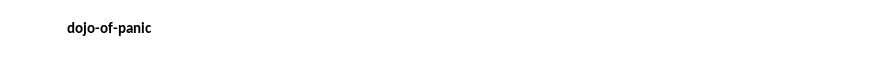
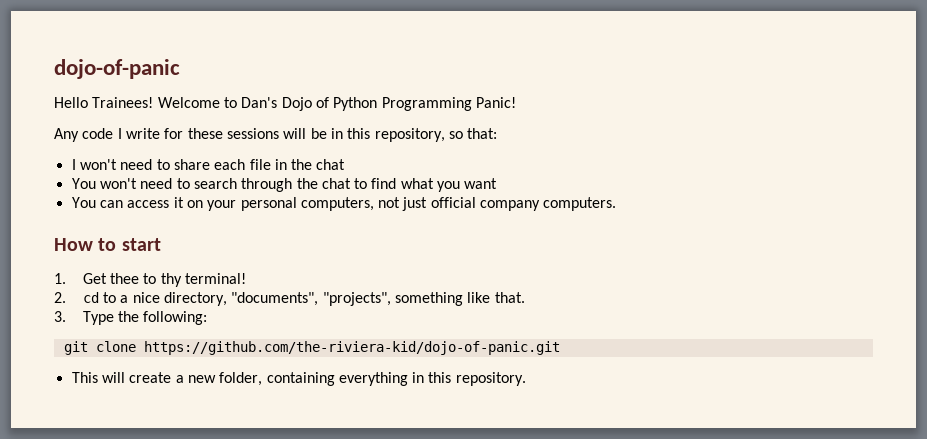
(152, 29) none -> [54,97,516,111] [54,128,498,142] [71,159,346,170] [71,178,498,192] [71,197,617,211] [54,238,161,251] [54,273,247,287] [54,292,525,306] [54,311,208,325] [63,341,560,355] [71,372,526,386] // Hello Trainees! Welcome to Dan's Dojo of Python Programming Panic! // Any code I write for these sessions will be in this repository, so that: // I won't need to share each file in the chat // You won't need to search through the chat to find what you want // You can access it on your personal computers, not just official company computers. // How to start // 1. Get thee to thy terminal! // 2. cd to a nice directory, "documents", "projects", something like that. // 3. Type the following: // git clone https://github.com/the-riviera-kid/dojo-of-panic.git // This will create a new folder, containing everything in this repository.

